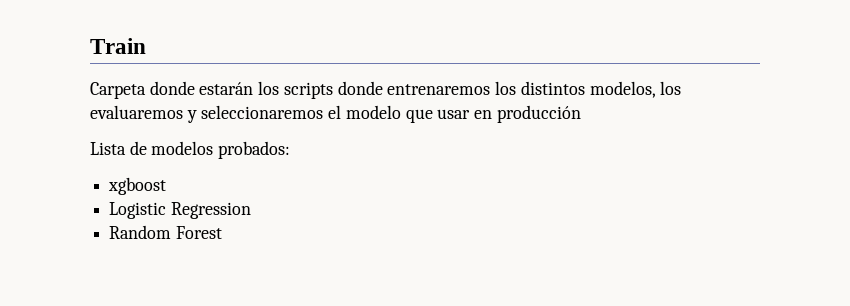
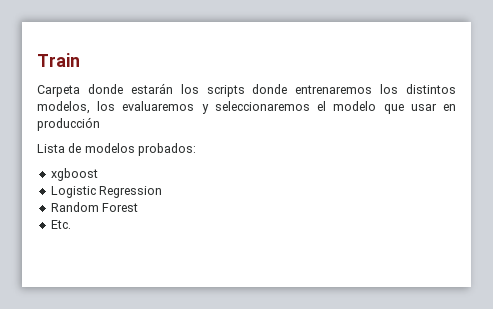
(222, 232) none -> [50,220,71,229] // Etc.

